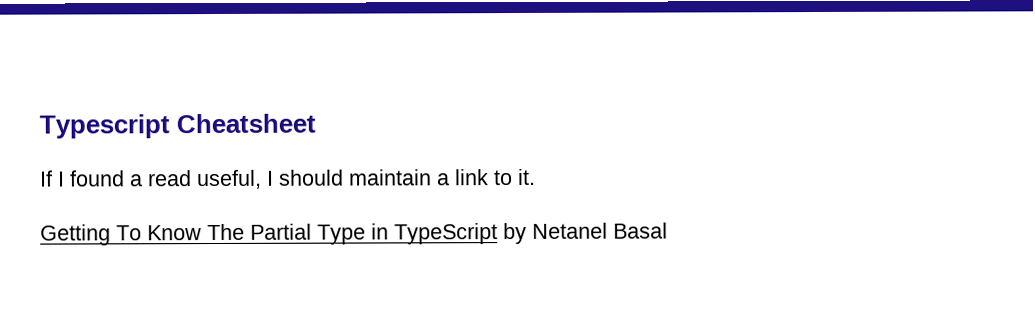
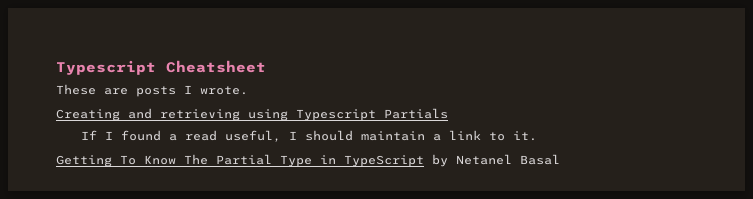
(317, 123) none -> [56,84,248,97] [56,108,448,121] // These are posts I wrote. // Creating and retrieving using Typescript Partials

